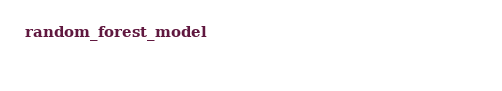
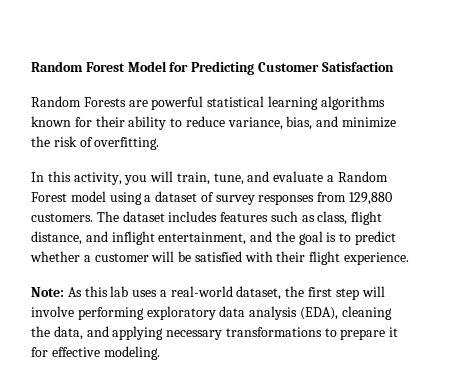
[25,26,207,41] random_forest_model -> [31,61,394,75] [31,96,385,110] [31,116,397,130] [31,136,160,150] [31,171,388,185] [31,191,393,205] [31,211,383,225] [31,231,397,245] [30,251,410,265] [31,286,385,300] [31,306,392,320] [31,326,399,340] [31,346,160,360] Random Forest Model for Predicting Customer Satisfaction // Random Forests are powerful statistical learning algorithms known for their ability to reduce variance, bias, and minimize the risk of overfitting. // In this activity, you will train, tune, and evaluate a Random Forest model using a dataset of survey responses from 129,880 customers. The dataset includes features such as class, flight distance, and inflight entertainment, and the goal is to predict whether a customer will be satisfied with their flight experience. // Note: As this lab uses a real-world dataset, the first step will involve performing exploratory data analysis (EDA), cleaning the data, and applying necessary transformations to prepare it for effective modeling.

